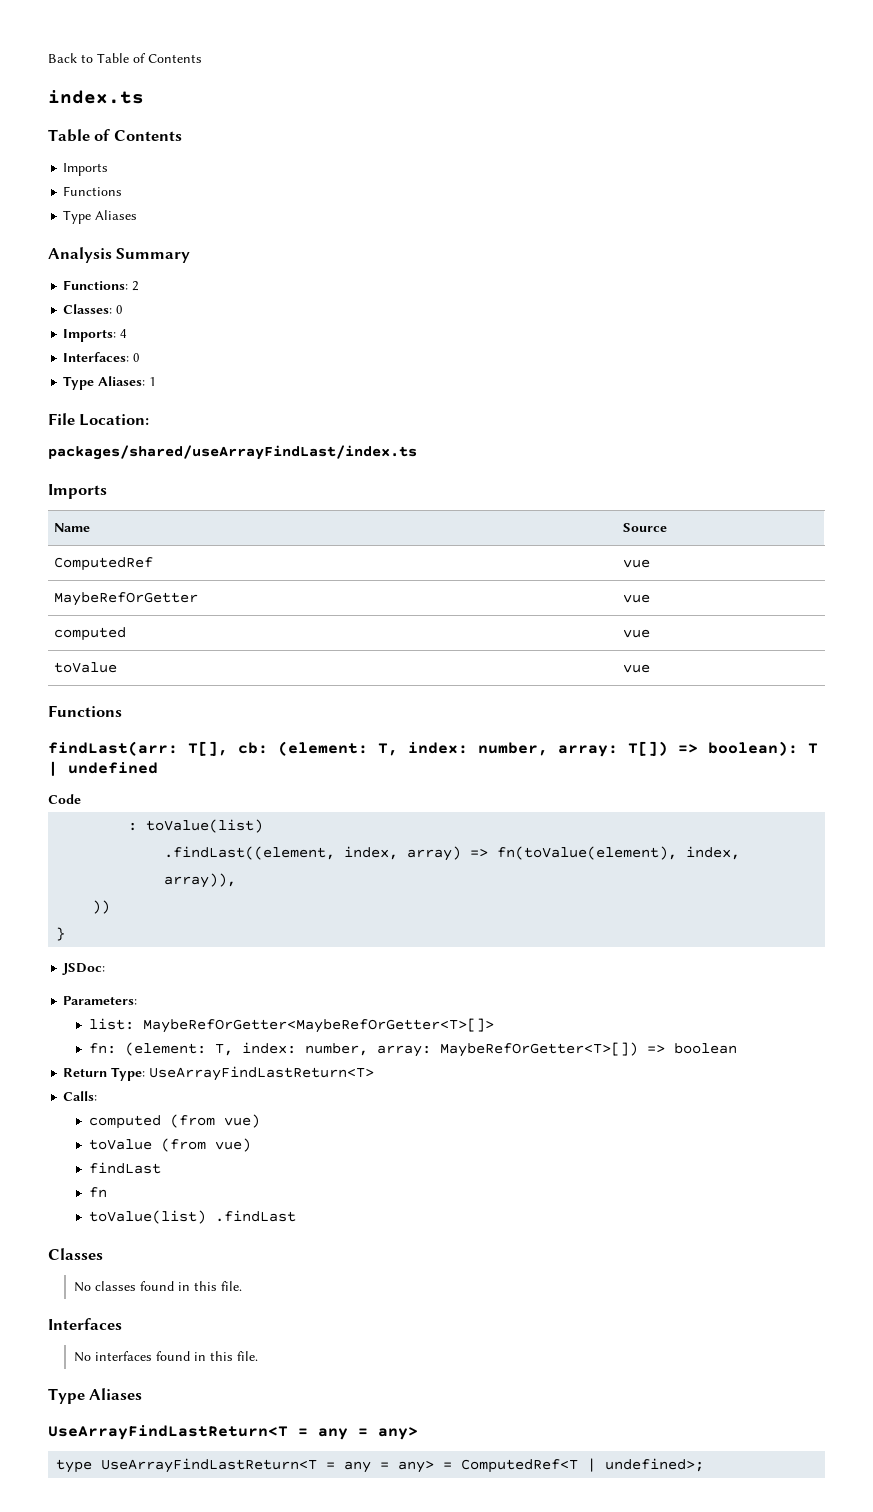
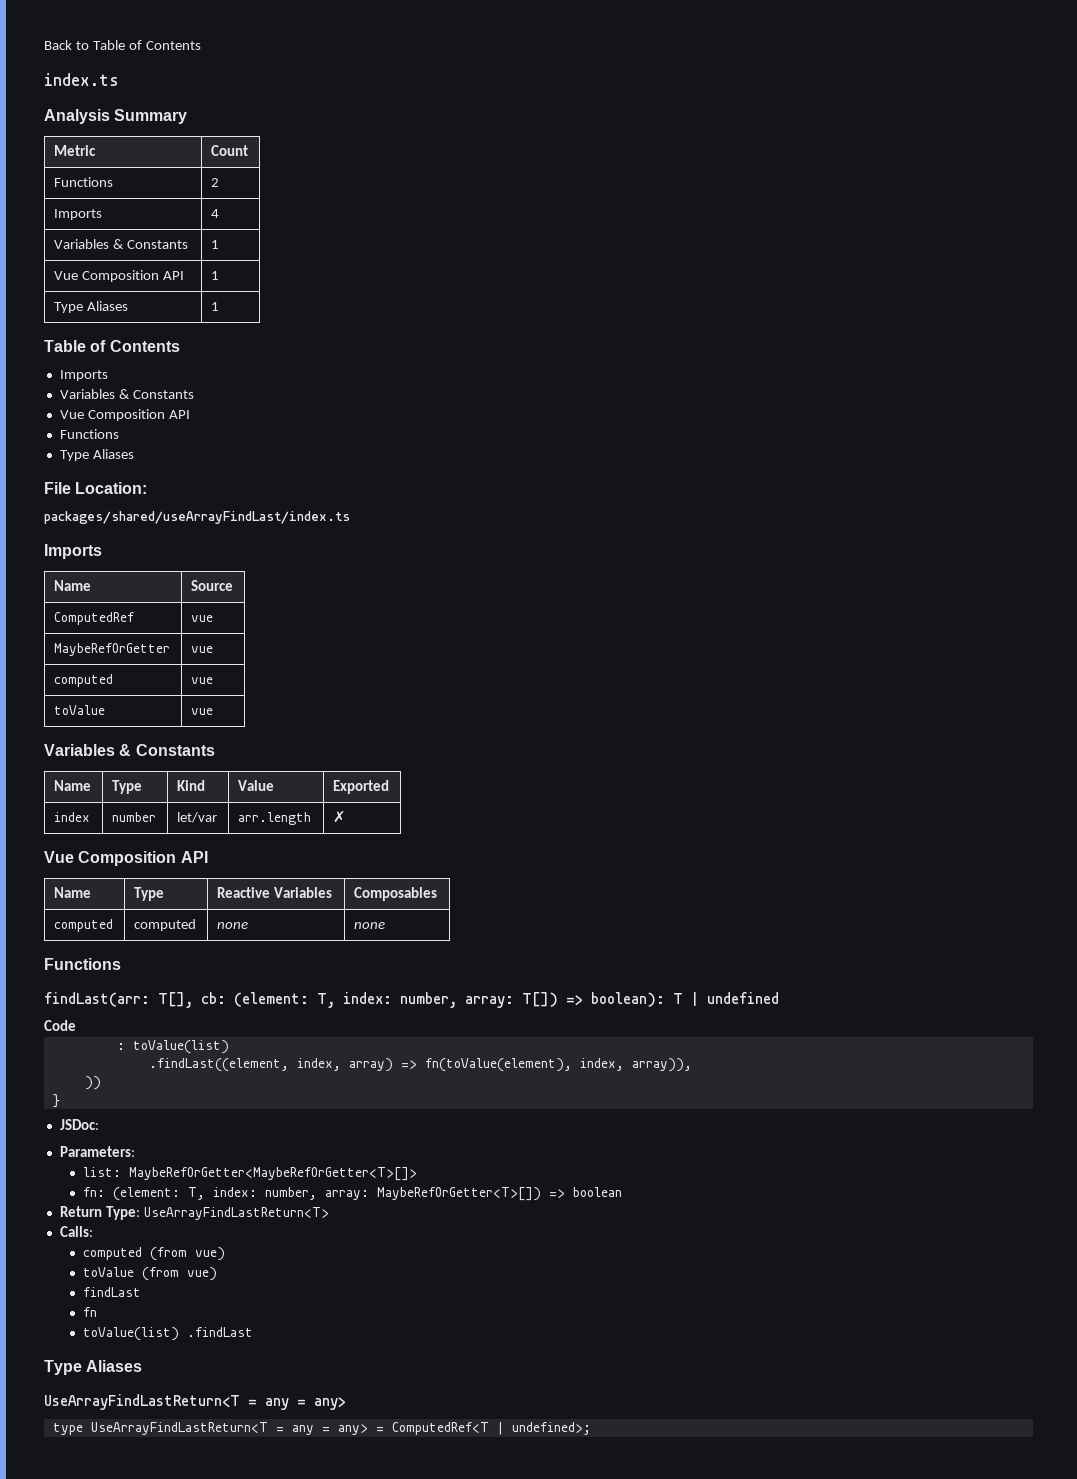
[48,129,182,142] [63,163,109,176] [63,186,123,196] [63,210,138,224] [48,247,191,263] [63,280,140,291] [63,304,124,314] [63,329,128,342] [63,352,141,362] [63,376,157,390] Table of Contents // Imports // Functions // Type Aliases // Analysis Summary // Functions: 2 // Classes: 0 // Imports: 4 // Interfaces: 0 // Type Aliases: 1 -> [44,109,188,124] [54,145,97,156] [211,145,249,156] [54,177,114,187] [211,178,220,187] [54,209,103,220] [211,209,220,218] [54,239,188,249] [211,240,220,249] [54,270,184,282] [211,271,220,280] [54,301,129,313] [211,302,220,311] [44,340,180,352] [59,370,108,381] [59,389,194,399] [59,409,190,421] [59,429,119,439] [59,449,134,461] Analysis Summary // Metric | Count // Functions | 2 // Imports | 4 // Variables & Constants | 1 // Vue Composition API | 1 // Type Aliases | 1 // Table of Contents // Imports // Variables & Constants // Vue Composition API // Functions // Type Aliases
(650, 668) none -> [44,744,215,756] [54,780,92,791] [112,780,143,794] [177,780,206,791] [238,780,275,791] [333,780,390,794] [54,812,91,822] [112,812,157,822] [177,812,218,823] [238,812,312,825] [333,811,347,823] [44,851,208,866] [54,887,92,898] [134,887,165,901] [217,887,333,898] [354,887,438,901] [54,919,114,932] [134,919,197,931] [217,922,249,929] [354,922,386,929] // Variables & Constants // Name | Type | Kind | Value | Exported // index | number | let/var | arr.length | ✗ // Vue Composition API // Name | Type | Reactive Variables | Composables // computed | computed | none | none
[48,1248,103,1260] [73,1281,242,1292] [48,1318,122,1330] [73,1351,258,1362] // Classes // No classes found in this file. // Interfaces // No interfaces found in this file. -> (254, 1332) none

